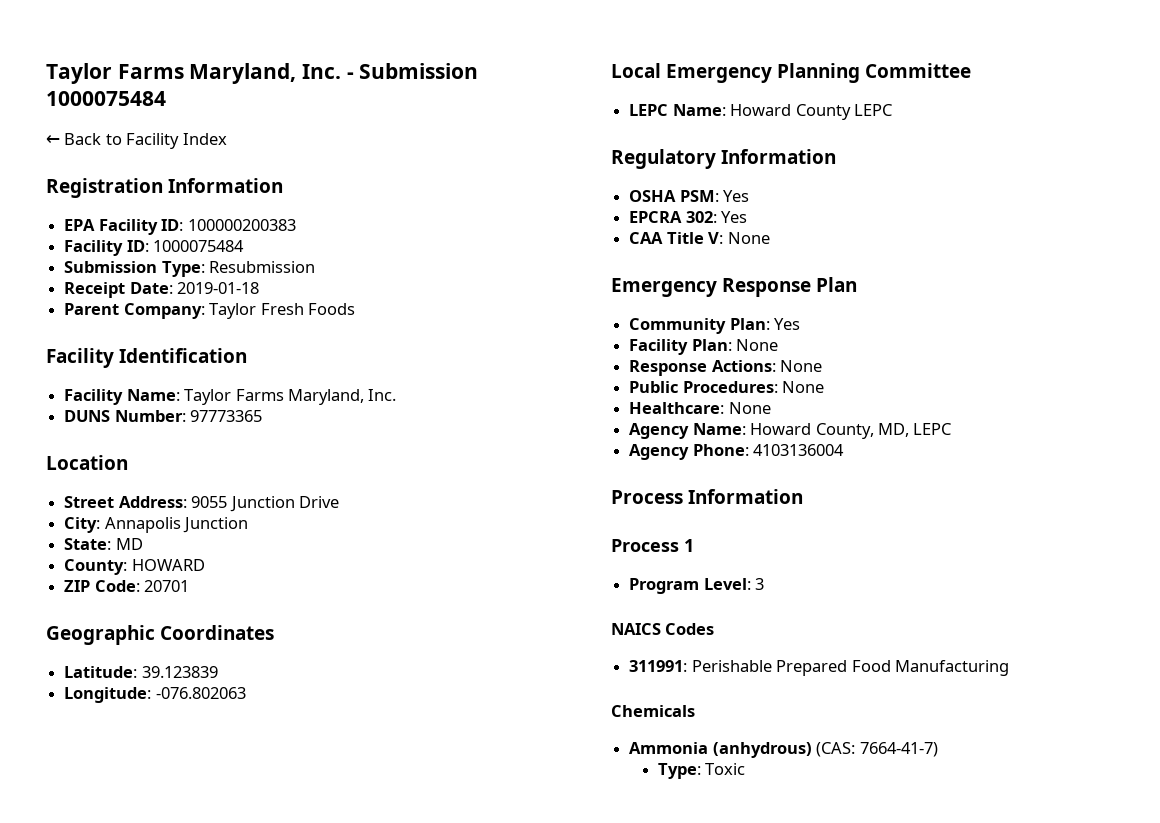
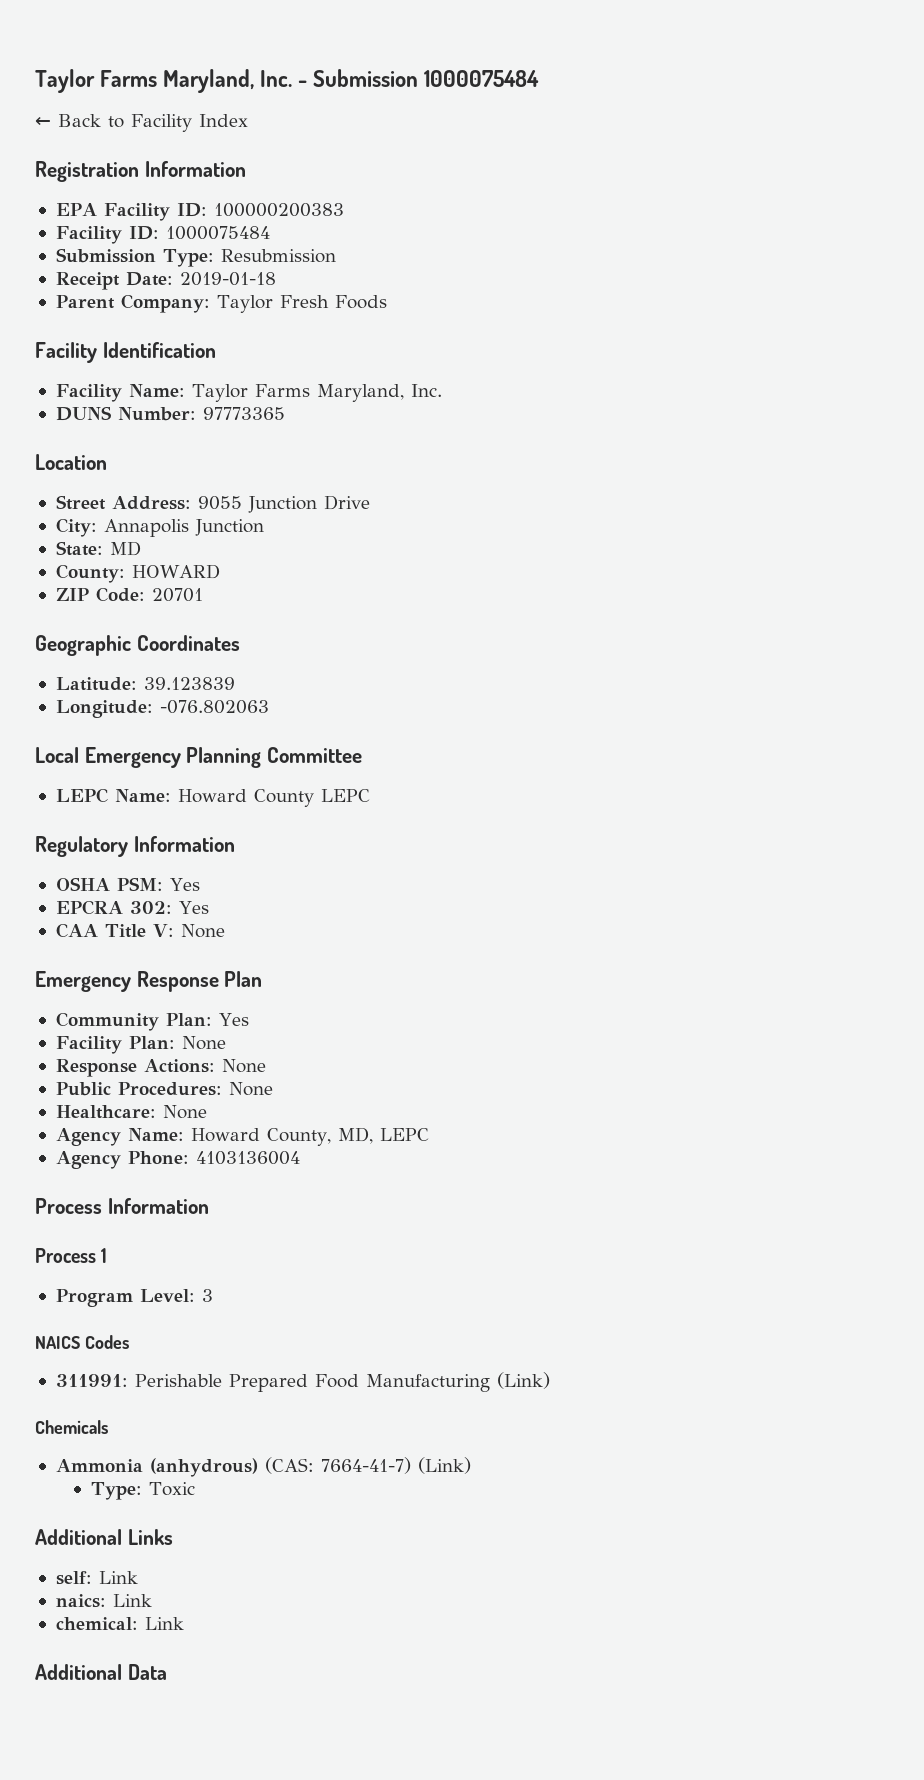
(1009, 668) none -> [496,1372,550,1389] (Link)
(938, 749) none -> [417,1457,471,1474] (Link)
(746, 769) none -> [35,1529,173,1545] [55,1571,138,1585] [55,1594,152,1608] [55,1617,184,1630] [35,1664,167,1680] // Additional Links // self: Link // naics: Link // chemical: Link // Additional Data

